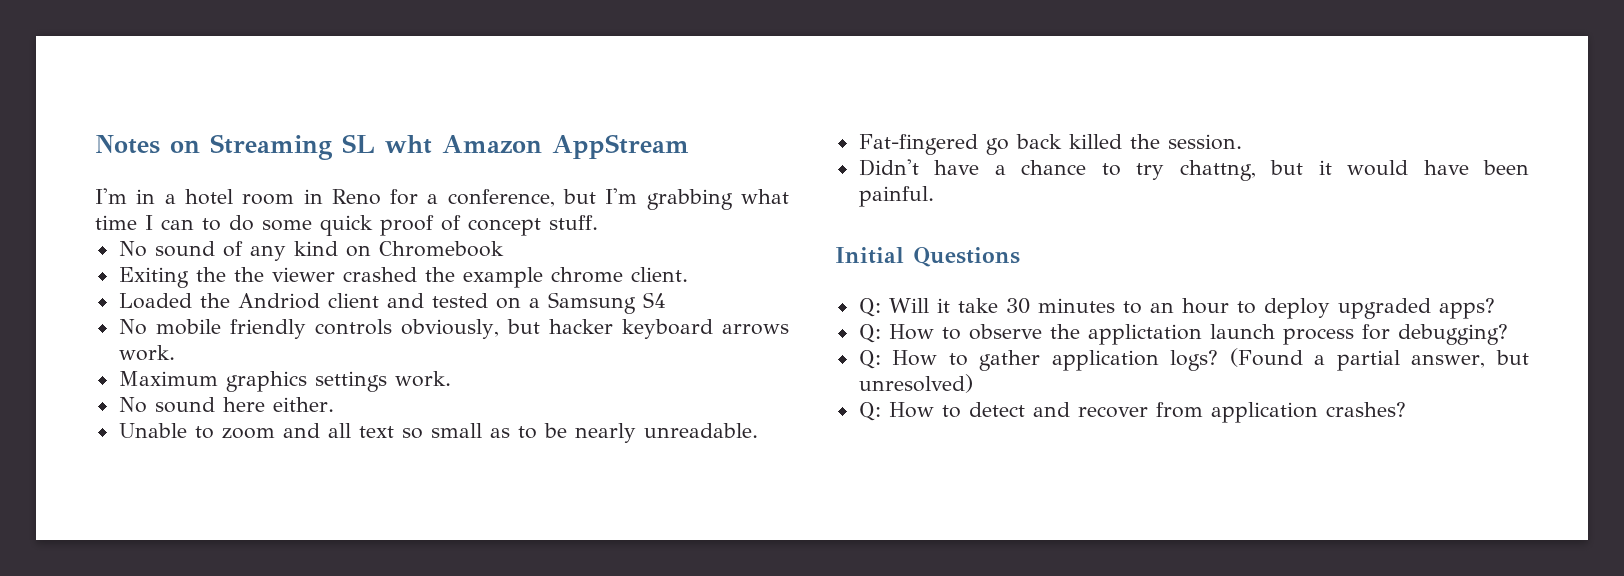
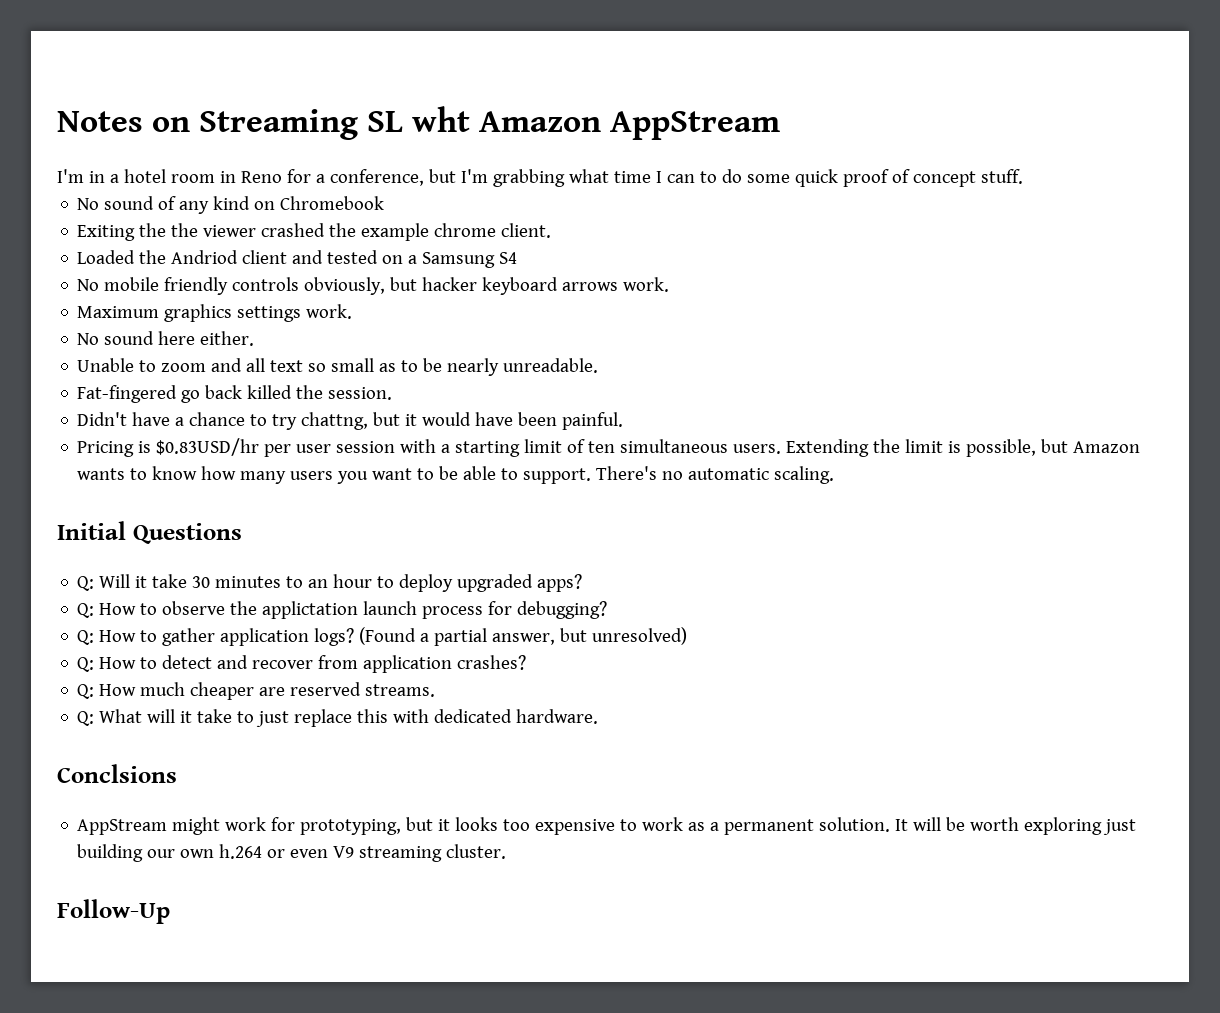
(934, 196) none -> [77,438,1141,457] [77,466,835,484] // Pricing is $0.83USD/hr per user session with a starting limit of ten simultaneous users. Extending the limit is possible, but Amazon wants to know how many users you want to be able to support. There's no automatic scaling.
(1406, 409) none -> [77,682,436,700] [77,709,599,727] [57,764,177,783] [77,817,1137,835] [77,844,507,862] [57,899,170,924] // Q: How much cheaper are reserved streams. // Q: What will it take to just replace this with dedicated hardware. // Conclsions // AppStream might work for prototyping, but it looks too expensive to work as a permanent solution. It will be worth exploring just building our own h.264 or even V9 streaming cluster. // Follow-Up

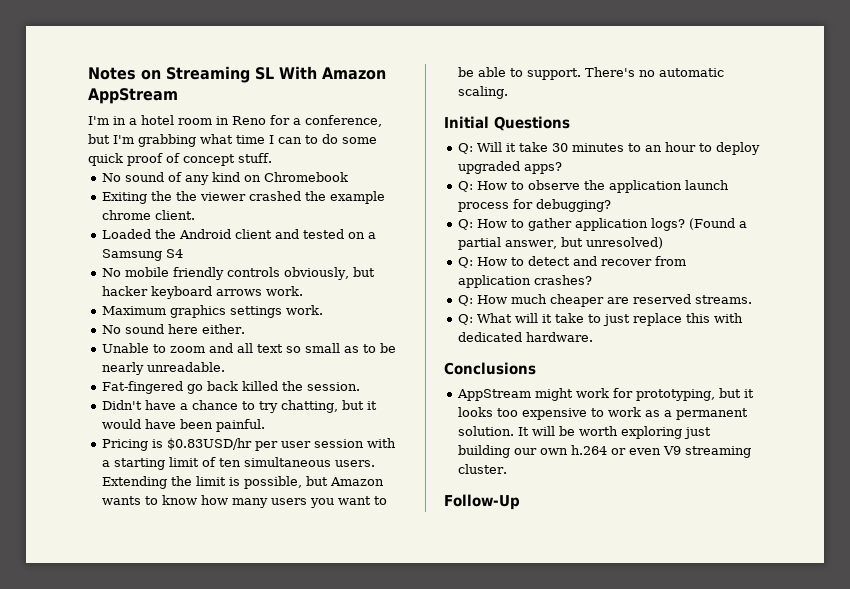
[412,106,471,132] wht -> [279,66,317,79] With
[171,250,239,264] Andriod -> [179,229,232,239] Android
[301,412,369,430] chattng, -> [281,400,339,413] chatting,
[262,601,359,619] applictation -> [609,180,683,193] application
[57,764,177,783] Conclsions -> [444,362,536,375] Conclusions

